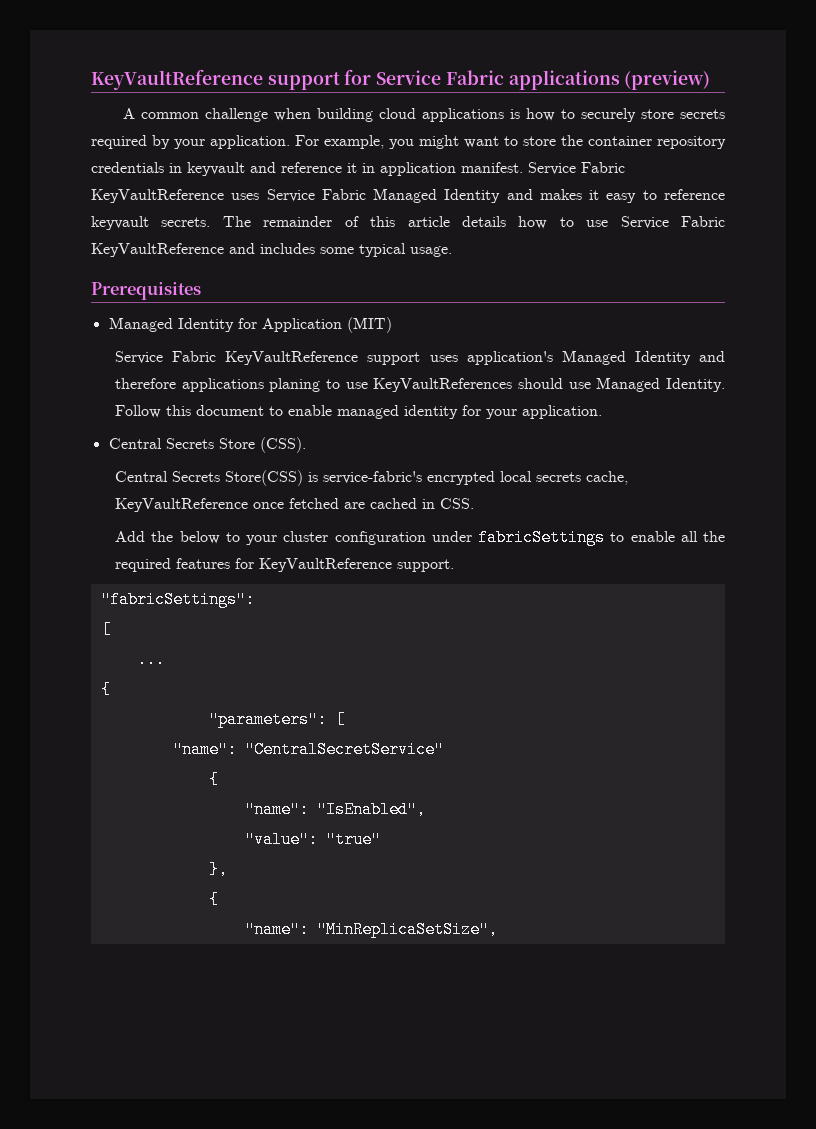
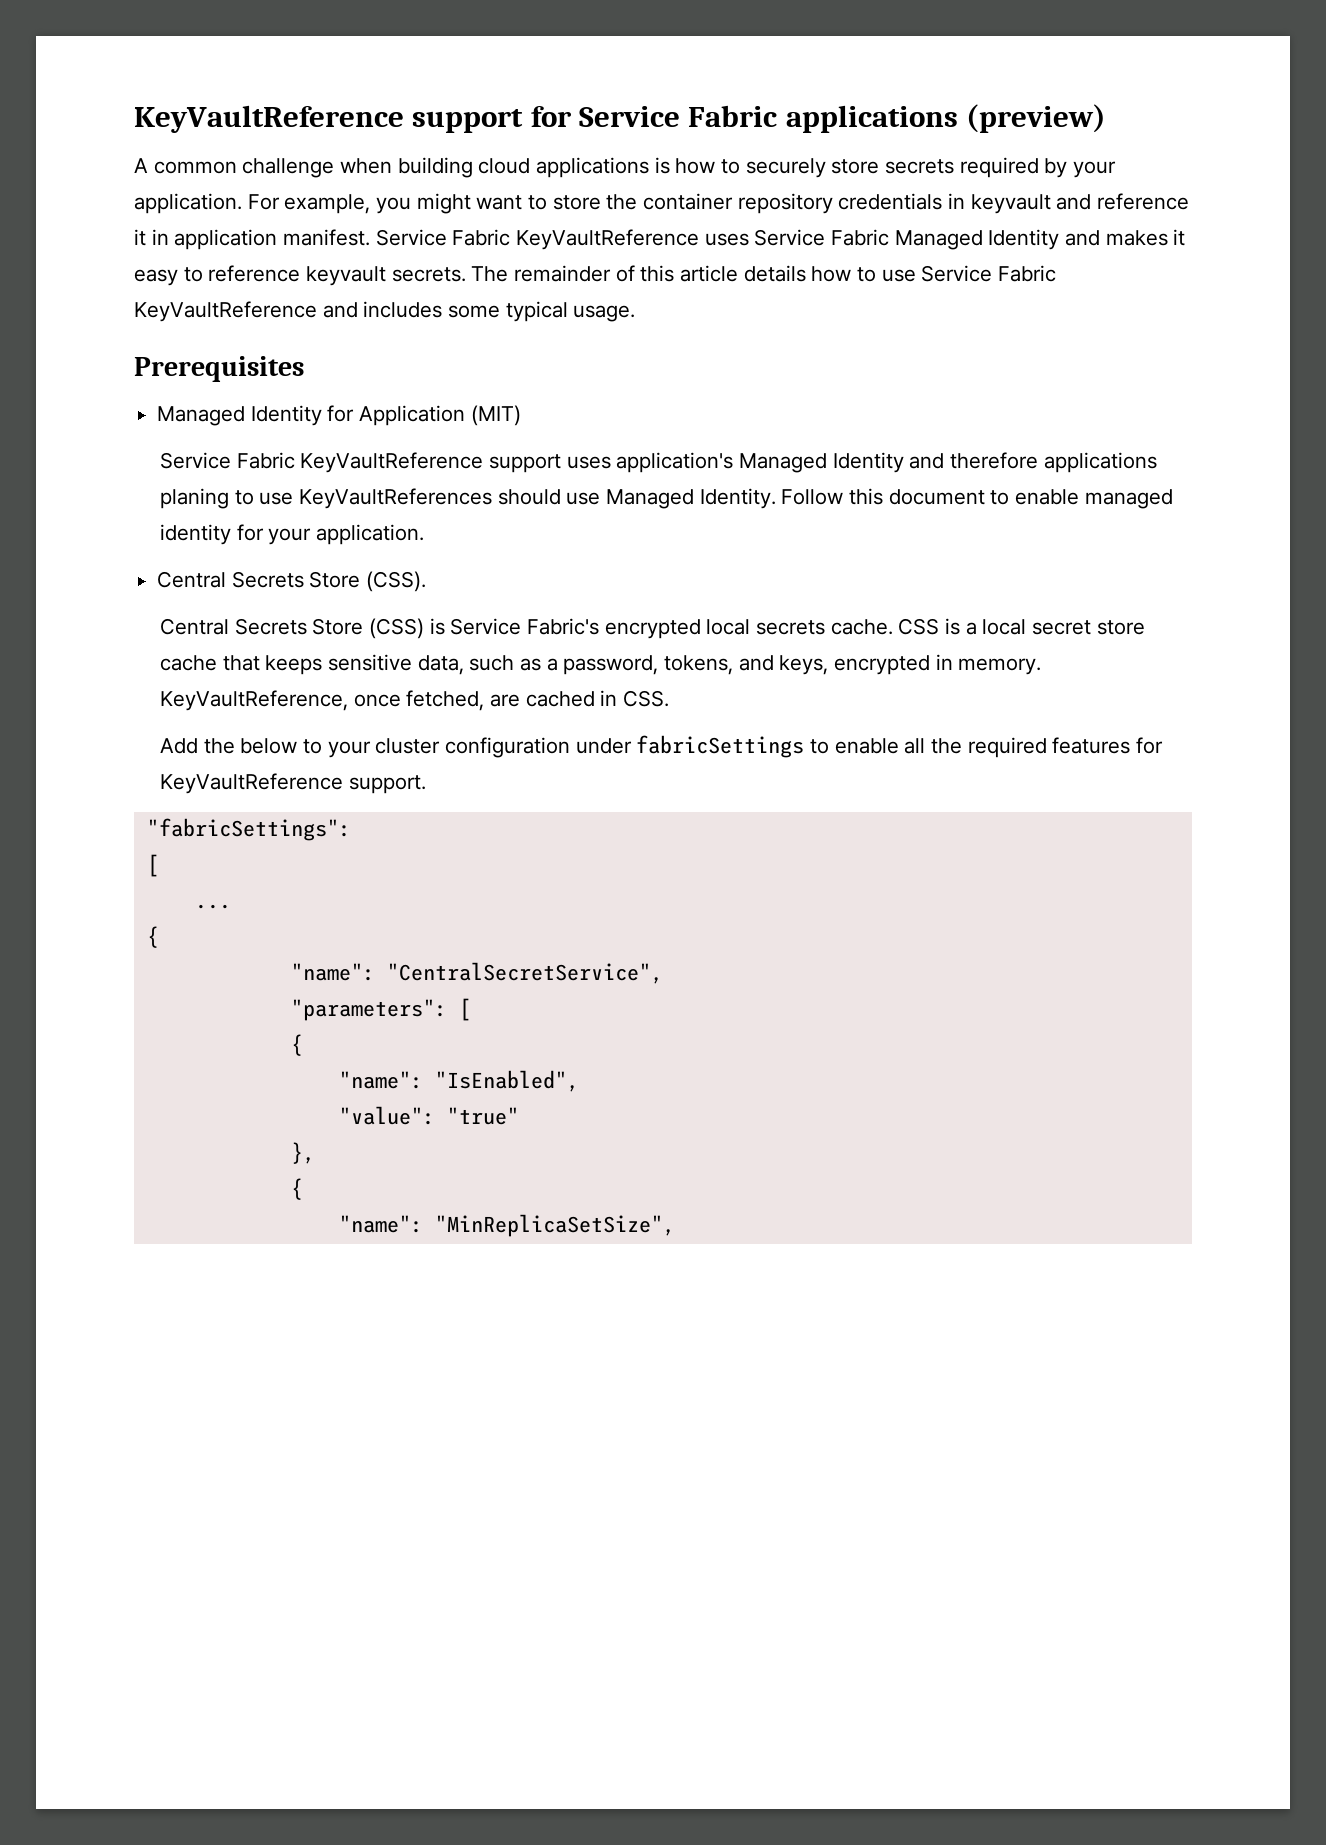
[225,470,629,486] [115,498,340,512] Store(CSS) is service-fabric's encrypted local secrets cache, KeyVaultReference once fetched -> [312,618,1145,639] [159,654,1042,675] [159,690,485,711] Store (CSS) is Service Fabric's encrypted local secrets cache. CSS is a local secret store cache that keeps sensitive data, such as a password, tokens, and keys, encrypted in memory. KeyVaultReference, once fetched,
(111, 689) none -> [290,962,663,984] // "name": "CentralSecretService",
[172,741,444,758] // "name": "CentralSecretService" -> (471, 1009) none

